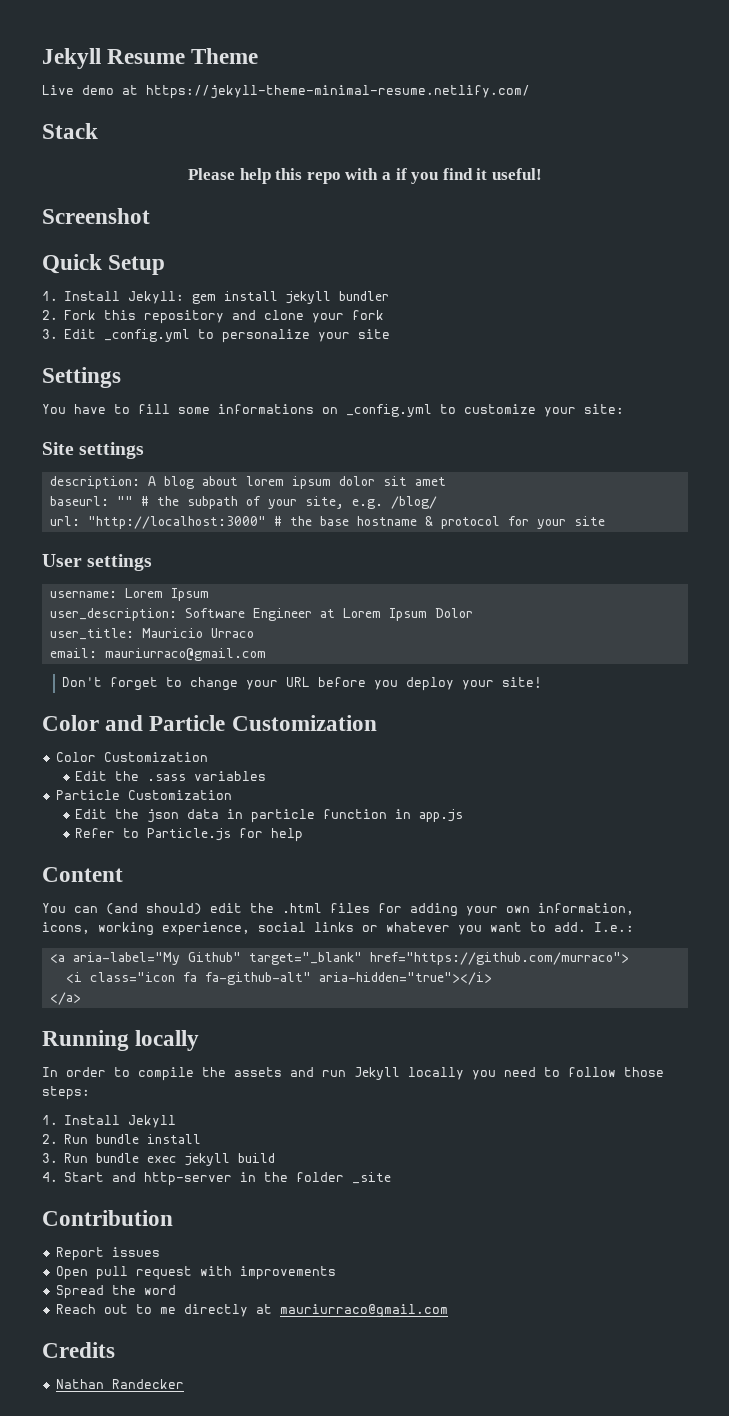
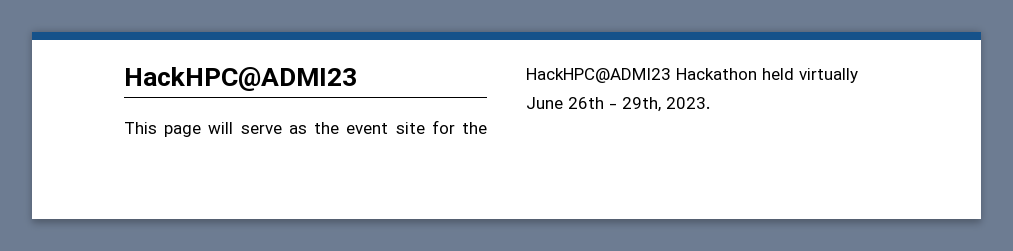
[42,48,259,69] [42,85,530,99] [42,123,98,139] [188,168,542,184] [42,208,150,224] [42,254,166,275] [42,291,390,304] [42,310,385,324] [42,329,391,343] [42,367,121,388] [42,404,624,417] [42,442,145,459] [49,476,446,489] [49,496,437,509] [49,516,605,529] [42,554,153,571] [49,588,209,601] [49,608,473,621] [49,628,254,640] [49,648,266,661] [61,677,542,691] [42,715,377,731] [55,752,208,762] [75,771,267,781] [55,790,232,800] [75,809,464,823] [75,828,304,842] [42,867,123,882] [42,903,634,917] [42,922,634,936] [49,952,629,965] [65,972,492,985] [49,992,81,1005] [42,1030,200,1051] [42,1067,664,1081] [42,1086,90,1100] [42,1115,177,1128] [42,1134,202,1144] [42,1153,276,1166] [42,1172,392,1186] [42,1210,173,1226] [55,1247,160,1261] [55,1266,336,1280] [55,1285,176,1299] [55,1304,448,1318] [42,1342,115,1358] [55,1379,184,1389] Jekyll Resume Theme // Live demo at https://jekyll-theme-minimal-resume.netlify.com/ // Stack // Please help this repo with a if you find it useful! // Screenshot // Quick Setup // 1. Install Jekyll: gem install jekyll bundler // 2. Fork this repository and clone your fork // 3. Edit _config.yml to personalize your site // Settings // You have to fill some informations on _config.yml to customize your site: // Site settings // description: A blog about lorem ipsum dolor sit amet // baseurl: "" # the subpath of your site, e.g. /blog/ // url: "http://localhost:3000" # the base hostname & protocol for your site // User settings // username: Lorem Ipsum // user_description: Software Engineer at Lorem Ipsum Dolor // user_title: Mauricio Urraco // email: mauriurraco@gmail.com // Don't forget to change your URL before you deploy your site! // Color and Particle Customization // Color Customization // Edit the .sass variables // Particle Customization // Edit the json data in particle function in app.js // Refer to Particle.js for help // Content // You can (and should) edit the .html files for adding your own information, icons, working experience, social links or whatever you want to add. I.e.: // <a aria-label="My Github" target="_blank" href="https://github.com/murraco"> // <i class="icon fa fa-github-alt" aria-hidden="true"></i> // </a> // Running locally // In order to compile the assets and run Jekyll locally you need to follow those steps: // 1. Install Jekyll // 2. Run bundle install // 3. Run bundle exec jekyll build // 4. Start and http-server in the folder _site // Contribution // Report issues // Open pull request with improvements // Spread the word // Reach out to me directly at mauriurraco@gmail.com // Credits // Nathan Randecker -> [124,67,357,91] [124,120,488,137] [526,68,858,83] [526,97,710,112] HackHPC@ADMI23 // This page will serve as the event site for the HackHPC@ADMI23 Hackathon held virtually June 26th - 29th, 2023.

